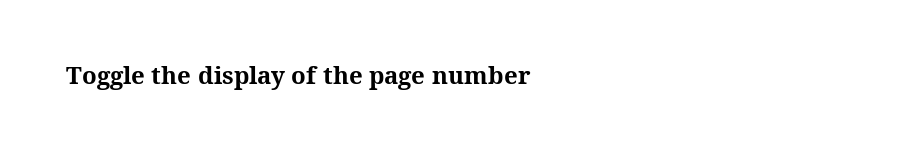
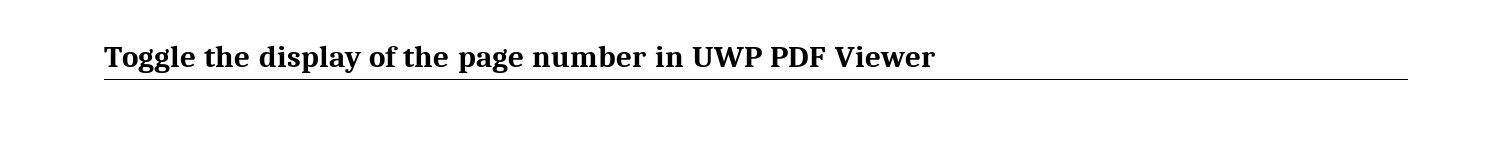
(531, 75) none -> [654,46,936,67] in UWP PDF Viewer

